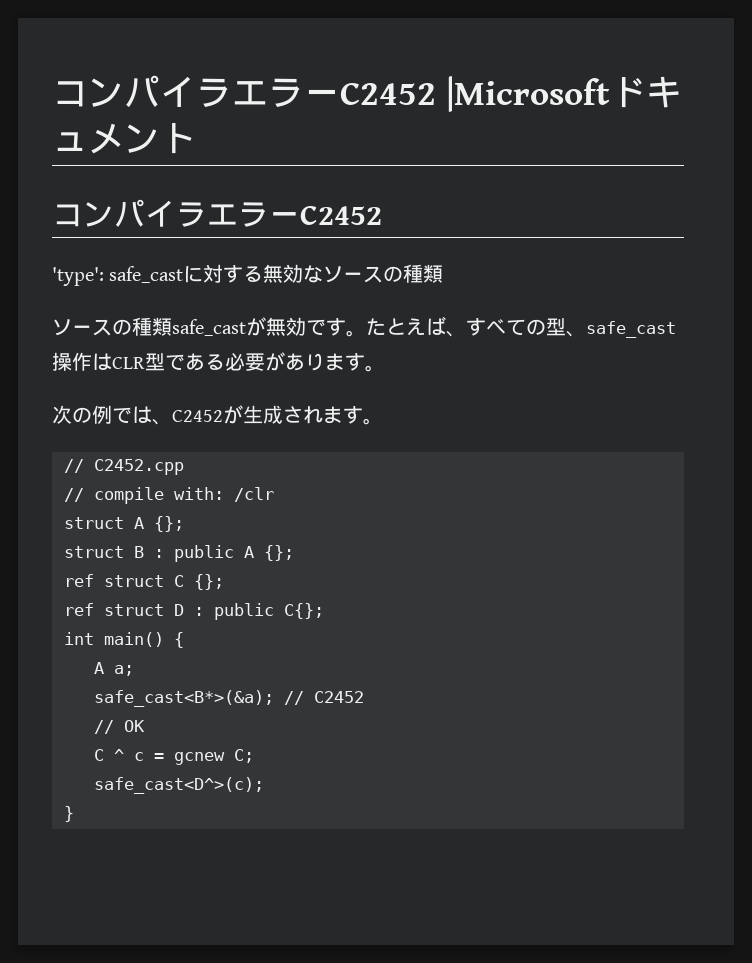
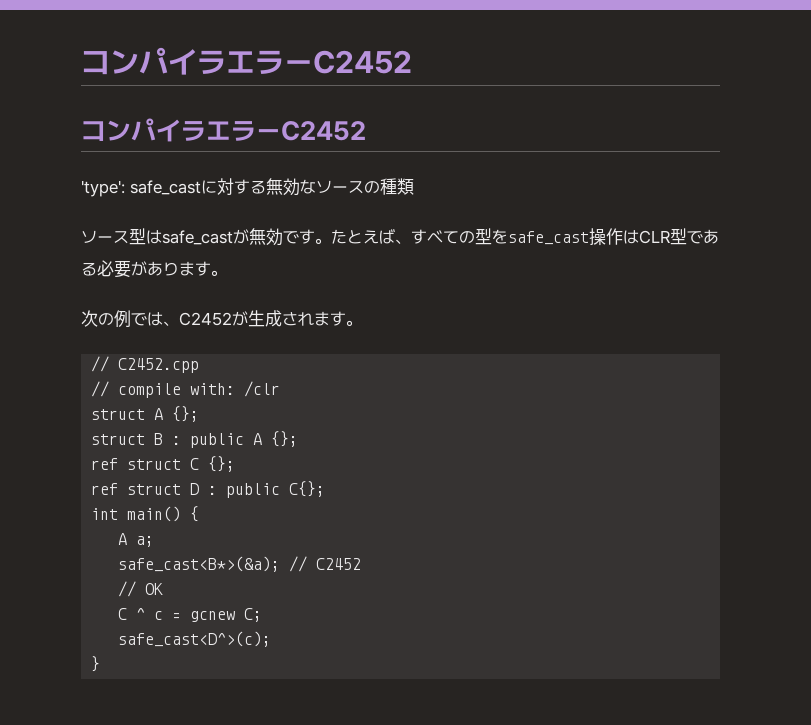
[52,75,682,112] [52,123,196,154] コンパイラエラーC2452 |Microsoftドキュメント -> [81,47,412,75] コンパイラエラーC2452
[112,317,172,336] の種類 -> [129,228,162,245] 型は
[566,331,586,337] 、 -> [492,229,508,244] を

